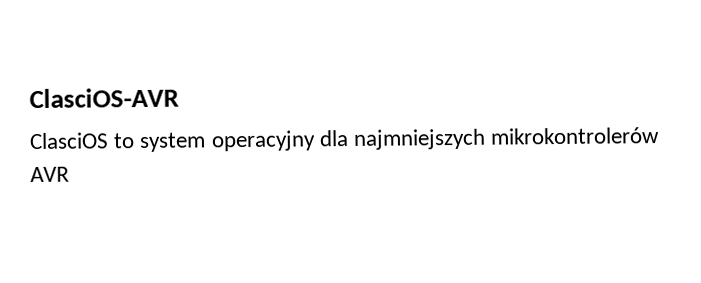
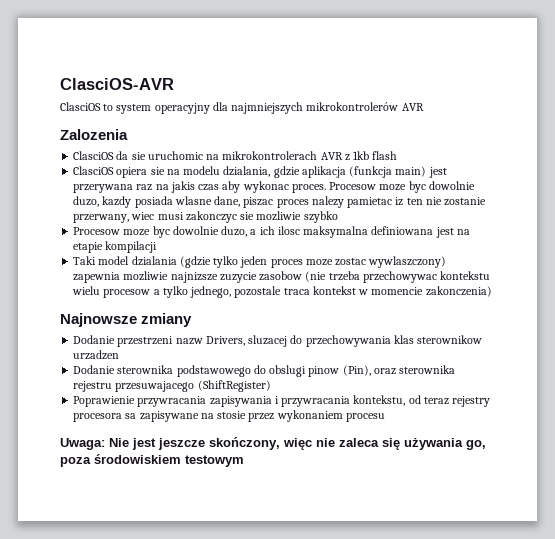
(70, 174) none -> [60,129,128,140] [73,151,398,161] [73,166,447,178] [73,181,475,193] [73,196,487,208] [73,211,338,223] [73,226,470,238] [73,241,158,253] [73,256,447,268] [73,271,491,283] [72,286,492,298] [60,313,193,327] [73,335,483,347] [73,350,120,360] [73,365,456,377] [73,380,271,392] [73,395,491,407] [73,410,385,422] [60,437,486,450] [60,454,244,467] // Zalozenia // ClasciOS da sie uruchomic na mikrokontrolerach AVR z 1kb flash // ClasciOS opiera sie na modelu dzialania, gdzie aplikacja (funkcja main) jest przerywana raz na jakis czas aby wykonac proces. Procesow moze byc dowolnie duzo, kazdy posiada wlasne dane, piszac proces nalezy pamietac iz ten nie zostanie przerwany, wiec musi zakonczyc sie mozliwie szybko // Procesow moze byc dowolnie duzo, a ich ilosc maksymalna definiowana jest na etapie kompilacji // Taki model dzialania (gdzie tylko jeden proces moze zostac wywlaszczony) zapewnia mozliwie najnizsze zuzycie zasobow (nie trzeba przechowywac kontekstu wielu procesow a tylko jednego, pozostale traca kontekst w momencie zakonczenia) // Najnowsze zmiany // Dodanie przestrzeni nazw Drivers, sluzacej do przechowywania klas sterownikow urzadzen // Dodanie sterownika podstawowego do obslugi pinow (Pin), oraz sterownika rejestru przesuwajacego (ShiftRegister) // Poprawienie przywracania zapisywania i przywracania kontekstu, od teraz rejestry procesora sa zapisywane na stosie przez wykonaniem procesu // Uwaga: Nie jest jeszcze skończony, więc nie zaleca się używania go, poza środowiskiem testowym

